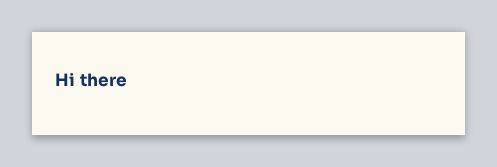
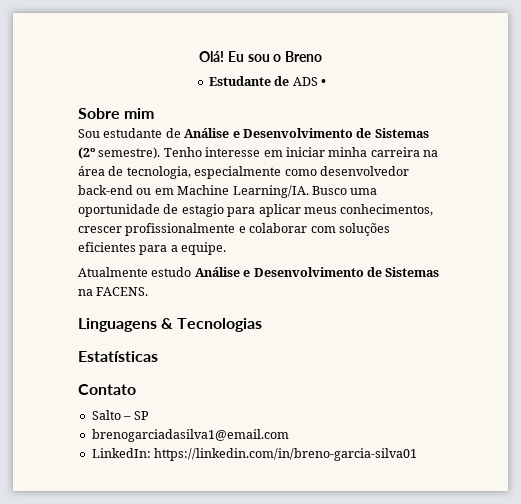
[55,72,127,87] Hi there -> [198,51,323,62] [208,76,326,86] [78,108,155,119] [78,128,429,138] [78,147,438,159] [78,166,409,179] [78,185,378,198] [78,204,434,217] [78,223,390,236] [78,242,227,255] [78,267,440,277] [78,287,149,296] [78,318,263,332] [78,351,158,362] [78,384,136,395] [91,410,149,420] [91,429,289,442] [91,448,418,461] Olá! Eu sou o Breno // Estudante de ADS • // Sobre mim // Sou estudante de Análise e Desenvolvimento de Sistemas (2º semestre). Tenho interesse em iniciar minha carreira na área de tecnologia, especialmente como desenvolvedor back-end ou em Machine Learning/IA. Busco uma oportunidade de estagio para aplicar meus conhecimentos, crescer profissionalmente e colaborar com soluções eficientes para a equipe. // Atualmente estudo Análise e Desenvolvimento de Sistemas na FACENS. // Linguagens & Tecnologias // Estatísticas // Contato // Salto – SP // brenogarciadasilva1@email.com // LinkedIn: https://linkedin.com/in/breno-garcia-silva01

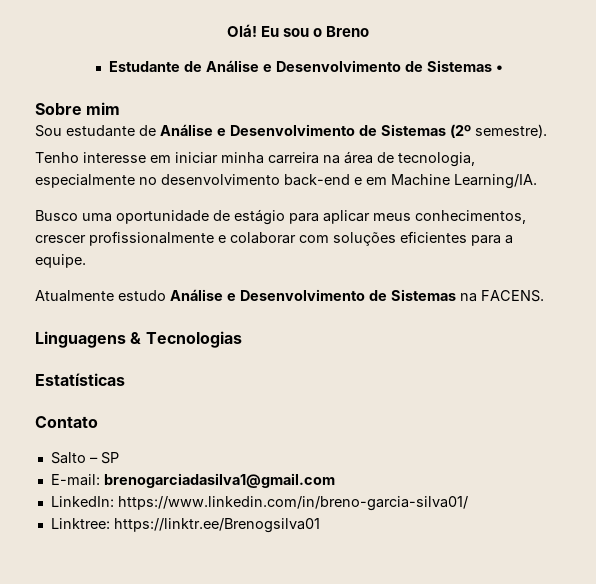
[292,77,318,86] ADS -> [205,60,492,72] Análise e Desenvolvimento de Sistemas
(161, 153) none -> (547, 131) //
[284,166,409,176] [78,185,152,195] como desenvolvedor back-end ou -> [139,174,362,186] no desenvolvimento back-end e
(309, 191) none -> (537, 181) //
[181,204,224,217] estagio -> [234,209,285,225] estágio
[91,429,289,442] brenogarciadasilva1@email.com -> [50,473,335,488] E-mail: brenogarciadasilva1@gmail.com
[154,448,418,461] https://linkedin.com/in/breno-garcia-silva01 -> [117,496,468,511] [50,518,320,533] https://www.linkedin.com/in/breno-garcia-silva01/ // Linktree: https://linktr.ee/Brenogsilva01

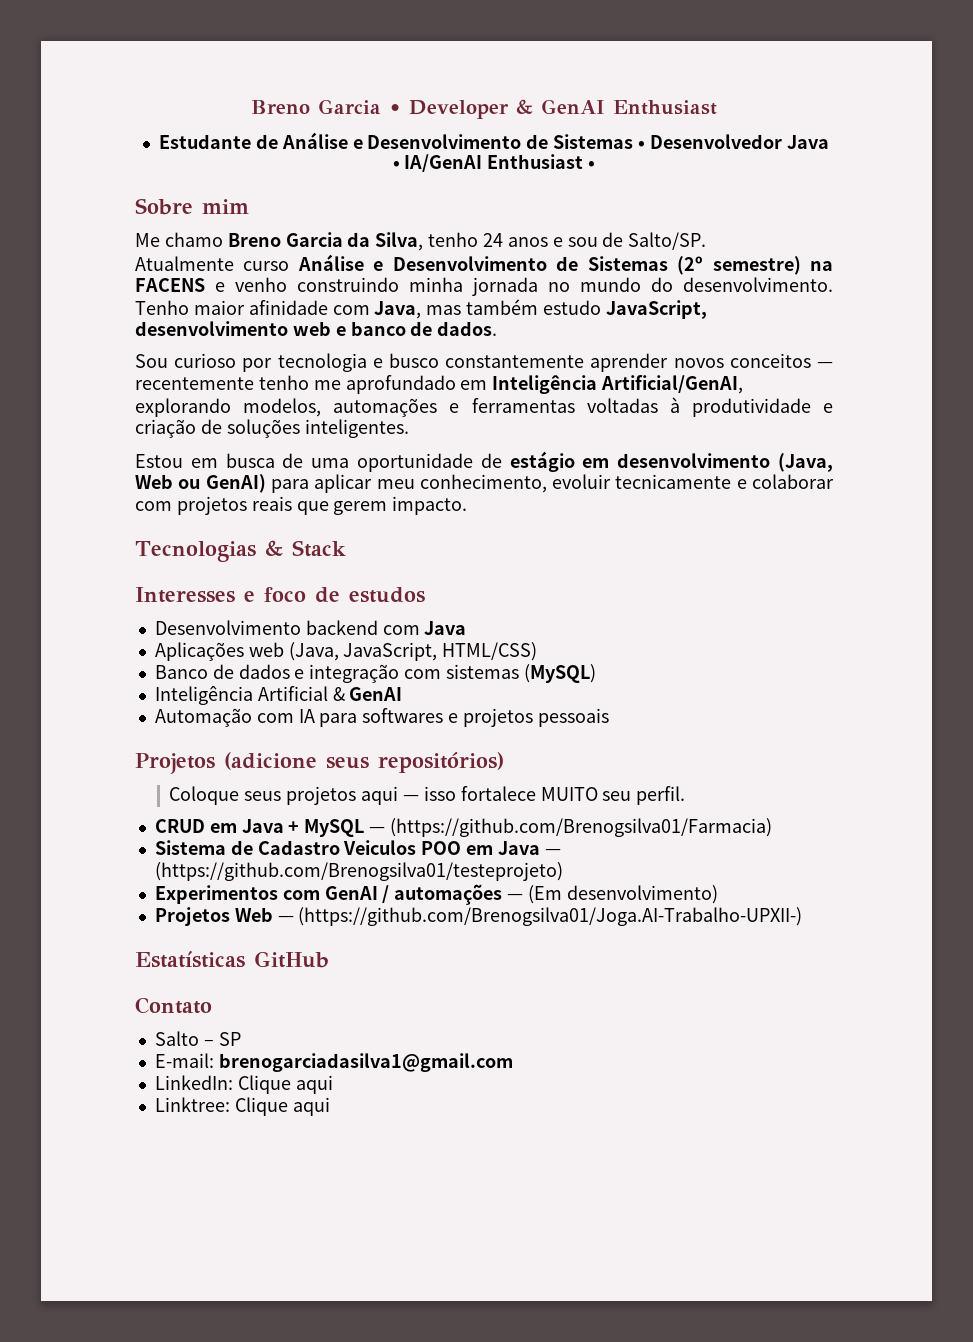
[226,24,370,37] Olá! Eu sou o Breno -> [251,99,717,119] Breno Garcia • Developer & GenAI Enthusiast
[35,102,121,115] [35,125,156,137] // Sobre mim // Sou estudante de -> [649,134,829,149] [392,154,596,172] [135,198,249,215] [135,232,707,251] [135,256,290,271] Desenvolvedor Java • IA/GenAI Enthusiast • // Sobre mim // Me chamo Breno Garcia da Silva, tenho 24 anos e sou de Salto/SP. // Atualmente curso
[475,124,547,138] [35,151,475,167] [35,174,537,189] [35,209,526,225] [35,231,513,246] [35,254,86,268] [35,289,544,302] [35,331,242,348] semestre). // Tenho interesse em iniciar minha carreira na área de tecnologia, especialmente no desenvolvimento back-end e em Machine Learning/IA. // Busco uma oportunidade de estágio para aplicar meus conhecimentos, crescer profissionalmente e colaborar com soluções eficientes para a equipe. // Atualmente estudo Análise e Desenvolvimento de Sistemas na FACENS. // Linguagens & Tecnologias -> [712,256,834,275] [135,277,833,296] [135,299,707,319] [135,321,498,336] [135,353,833,372] [135,375,744,394] [135,397,833,417] [135,419,409,438] [135,451,833,472] [135,474,834,493] [135,496,468,515] [135,540,346,562] [135,587,425,603] [154,620,467,635] [154,642,538,661] [154,664,596,683] [154,686,403,705] [154,708,609,727] [135,752,504,774] [169,786,686,805] [154,818,772,837] [154,840,561,855] [154,862,563,881] [154,884,718,905] [154,907,803,926] semestre) na FACENS e venho construindo minha jornada no mundo do desenvolvimento. Tenho maior afinidade com Java, mas também estudo JavaScript, desenvolvimento web e banco de dados. // Sou curioso por tecnologia e busco constantemente aprender novos conceitos — recentemente tenho me aprofundado em Inteligência Artificial/GenAI, explorando modelos, automações e ferramentas voltadas à produtividade e criação de soluções inteligentes. // Estou em busca de uma oportunidade de estágio em desenvolvimento (Java, Web ou GenAI) para aplicar meu conhecimento, evoluir tecnicamente e colaborar com projetos reais que gerem impacto. // Tecnologias & Stack // Interesses e foco de estudos // Desenvolvimento backend com Java // Aplicações web (Java, JavaScript, HTML/CSS) // Banco de dados e integração com sistemas (MySQL) // Inteligência Artificial & GenAI // Automação com IA para softwares e projetos pessoais // Projetos (adicione seus repositórios) // Coloque seus projetos aqui — isso fortalece MUITO seu perfil. // CRUD em Java + MySQL — (https://github.com/Brenogsilva01/Farmacia) // Sistema de Cadastro Veiculos POO em Java — (https://github.com/Brenogsilva01/testeprojeto) // Experimentos com GenAI / automações — (Em desenvolvimento) // Projetos Web — (https://github.com/Brenogsilva01/Joga.AI-Trabalho-UPXII-)
(125, 379) none -> [254,951,329,968] GitHub
[117,496,468,511] https://www.linkedin.com/in/breno-garcia-silva01/ -> [237,1075,333,1094] Clique aqui
[113,518,320,533] https://linktr.ee/Brenogsilva01 -> [234,1097,330,1116] Clique aqui

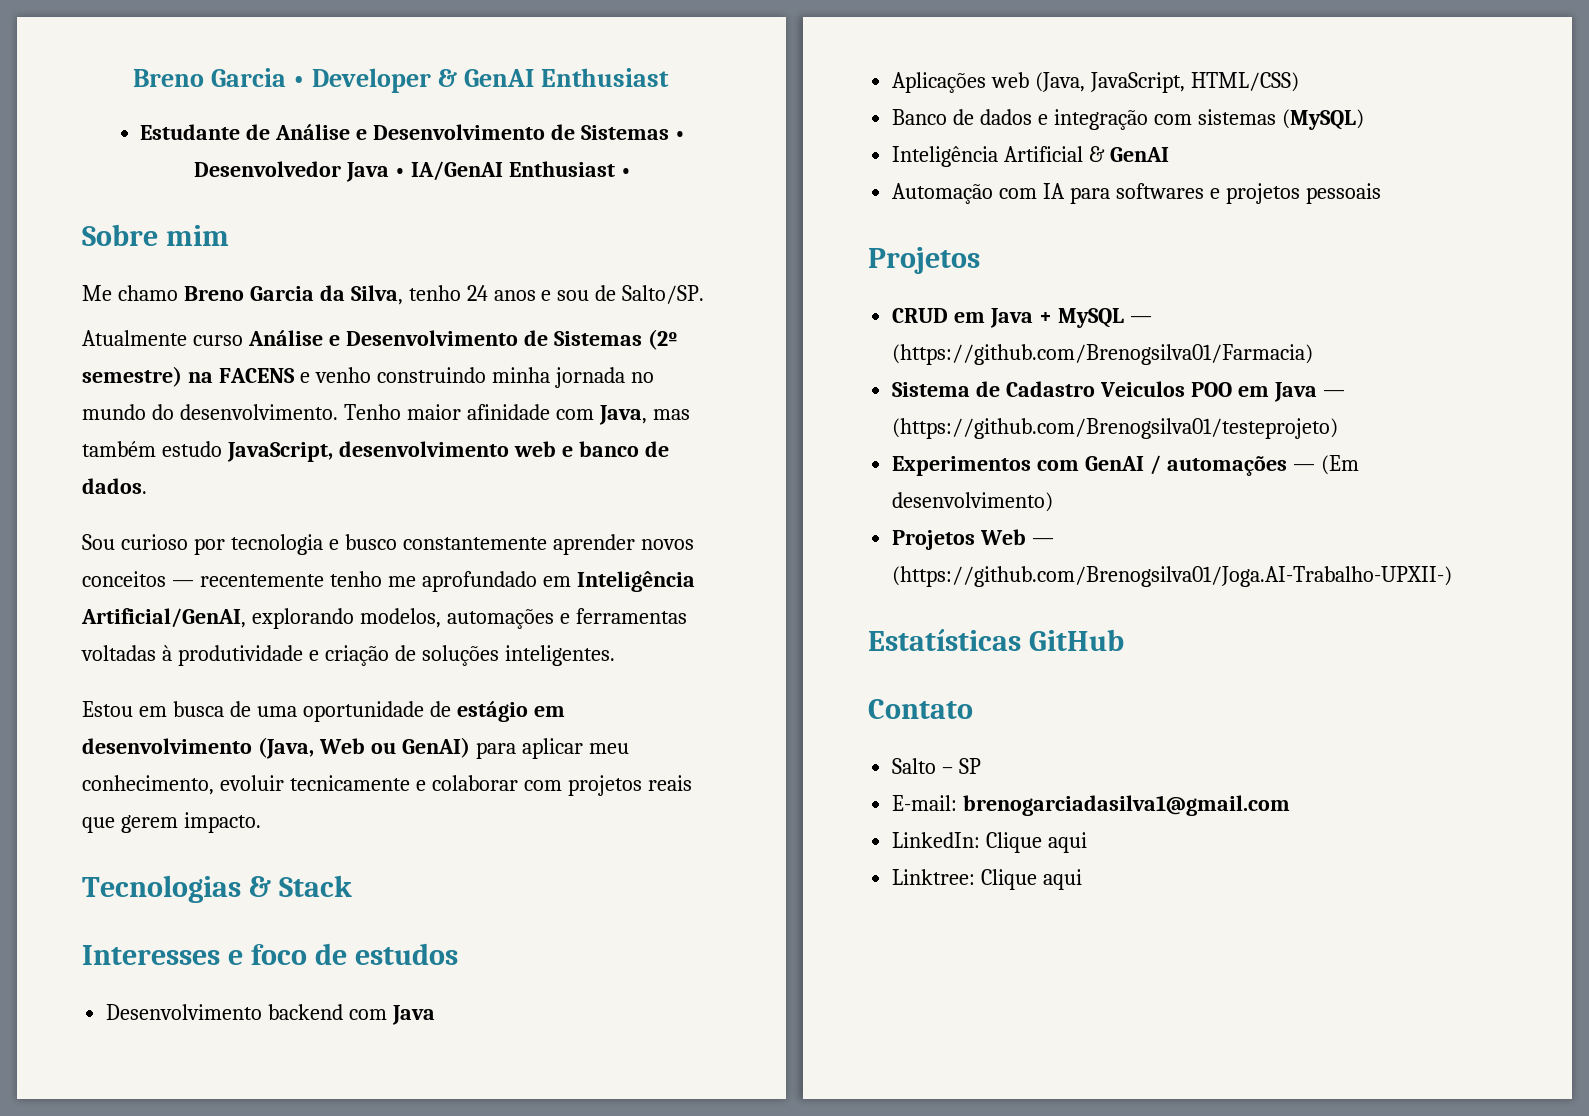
[224,752,504,773] [169,786,686,805] (adicione seus repositórios) // Coloque seus projetos aqui — isso fortalece MUITO seu perfil. -> (980, 260) none

